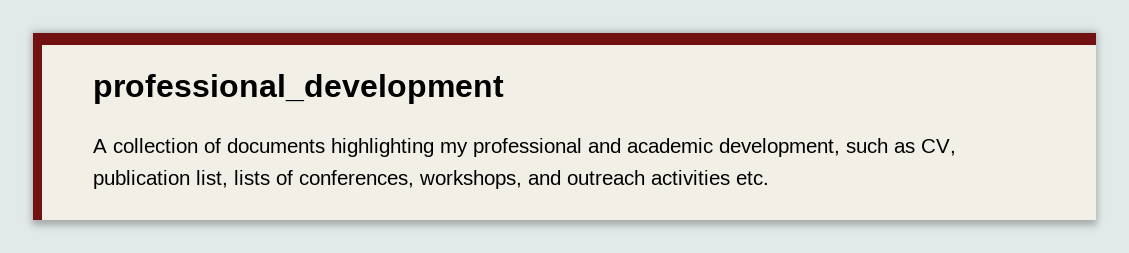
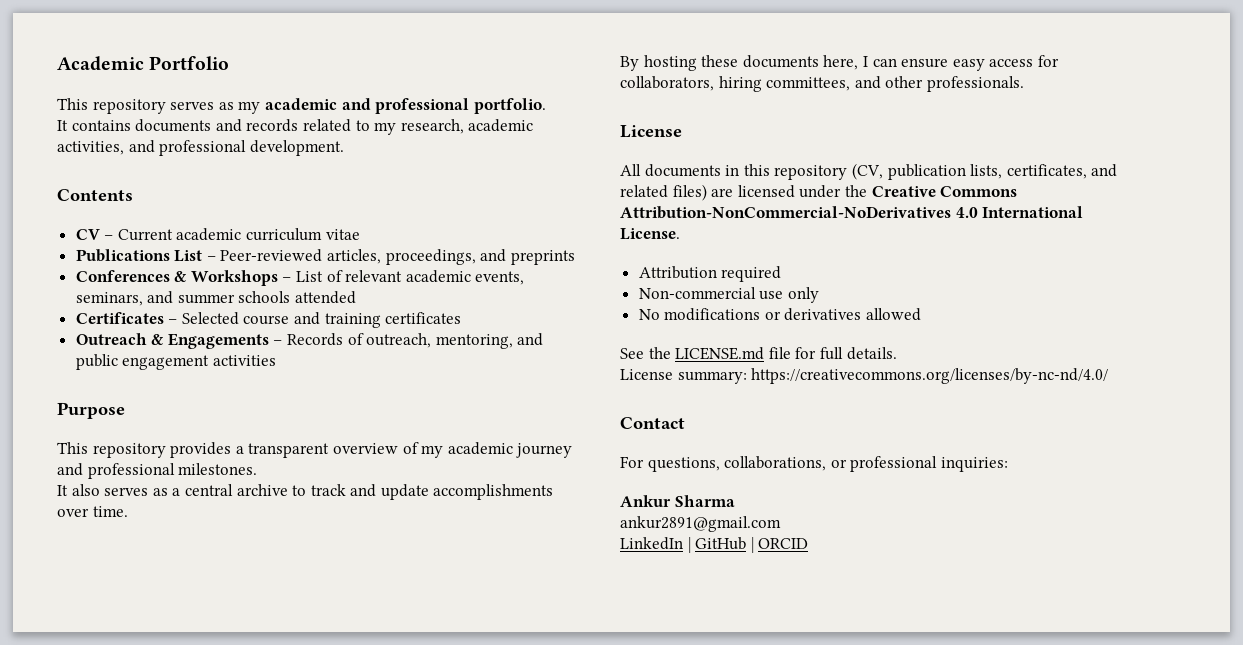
[93,74,504,104] [93,138,956,157] [93,170,769,189] professional_development // A collection of documents highlighting my professional and academic development, such as CV, publication list, lists of conferences, workshops, and outreach activities etc. -> [57,56,230,71] [57,98,546,114] [57,119,534,135] [57,140,344,156] [57,189,133,201] [75,228,360,241] [75,249,575,265] [75,270,525,286] [75,291,357,306] [75,312,462,328] [75,333,544,349] [75,354,276,370] [57,402,125,419] [57,442,573,458] [57,463,258,479] [57,484,554,500] [57,506,128,517] [620,55,1059,71] [620,76,1024,92] [620,125,682,138] [620,163,1118,180] [620,184,1018,201] [620,206,1084,219] [620,228,680,240] [638,266,782,282] [638,287,819,303] [638,308,922,321] [620,347,897,360] [620,368,1109,384] [620,417,685,429] [620,456,1008,472] [620,495,735,507] [620,516,781,532] [620,537,809,553] Academic Portfolio // This repository serves as my academic and professional portfolio. // It contains documents and records related to my research, academic activities, and professional development. // Contents // CV – Current academic curriculum vitae // Publications List – Peer-reviewed articles, proceedings, and preprints // Conferences & Workshops – List of relevant academic events, seminars, and summer schools attended // Certificates – Selected course and training certificates // Outreach & Engagements – Records of outreach, mentoring, and public engagement activities // Purpose // This repository provides a transparent overview of my academic journey and professional milestones. // It also serves as a central archive to track and update accomplishments over time. // By hosting these documents here, I can ensure easy access for collaborators, hiring committees, and other professionals. // License // All documents in this repository (CV, publication lists, certificates, and related files) are licensed under the Creative Commons Attribution-NonCommercial-NoDerivatives 4.0 International License. // Attribution required // Non-commercial use only // No modifications or derivatives allowed // See the LICENSE.md file for full details. // License summary: https://creativecommons.org/licenses/by-nc-nd/4.0/ // Contact // For questions, collaborations, or professional inquiries: // Ankur Sharma // ankur2891@gmail.com // LinkedIn | GitHub | ORCID

